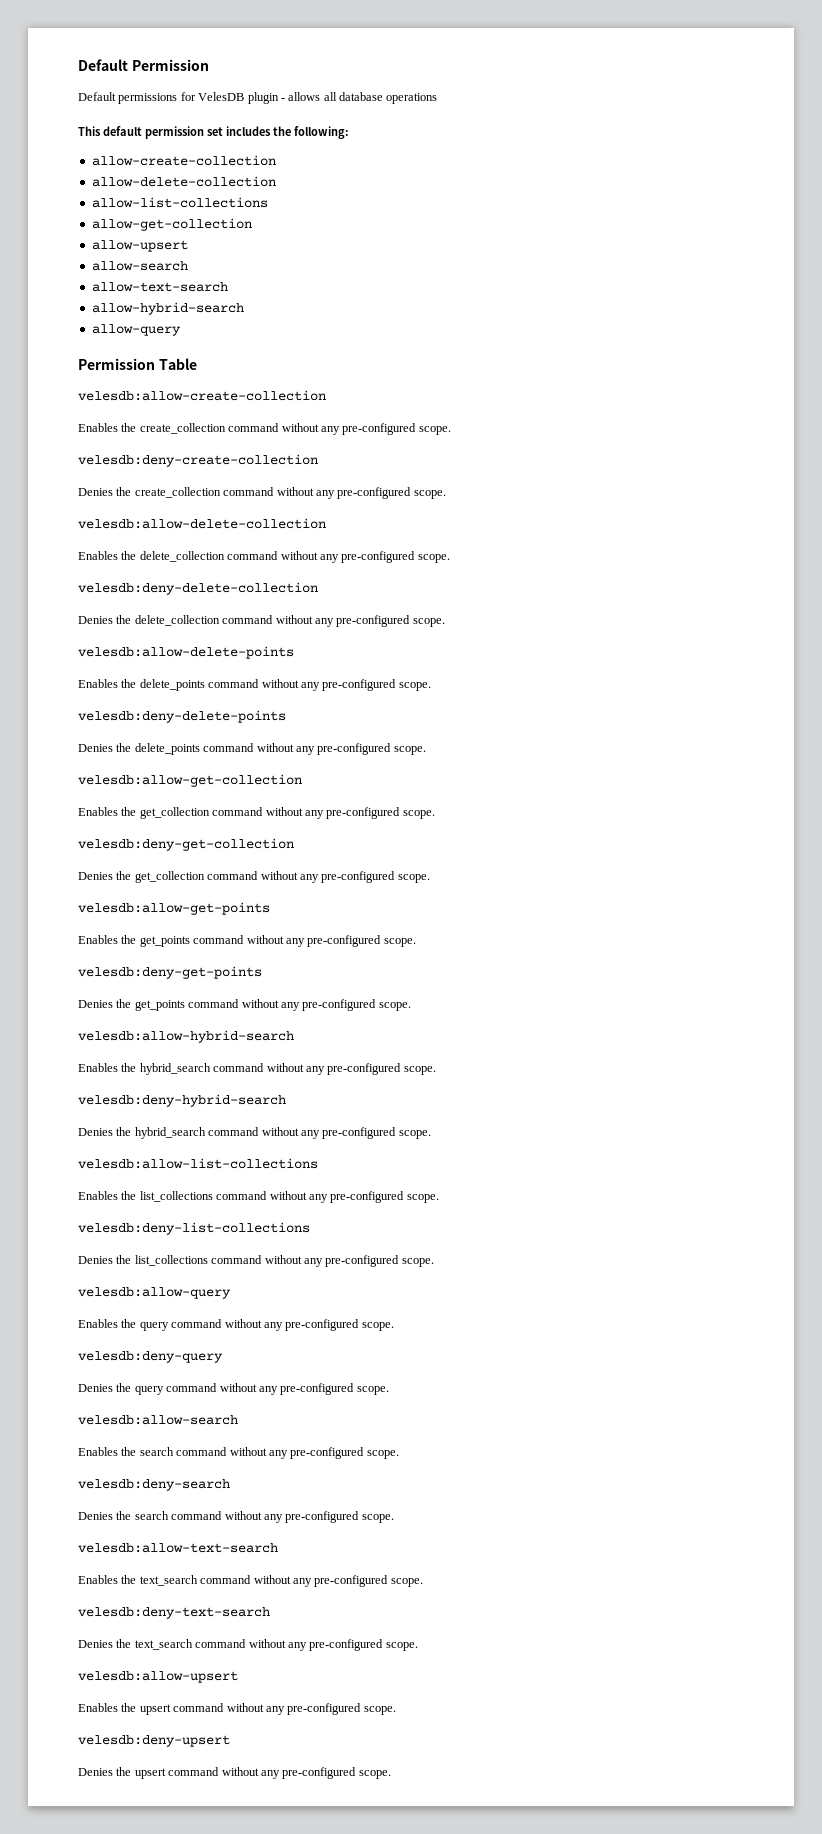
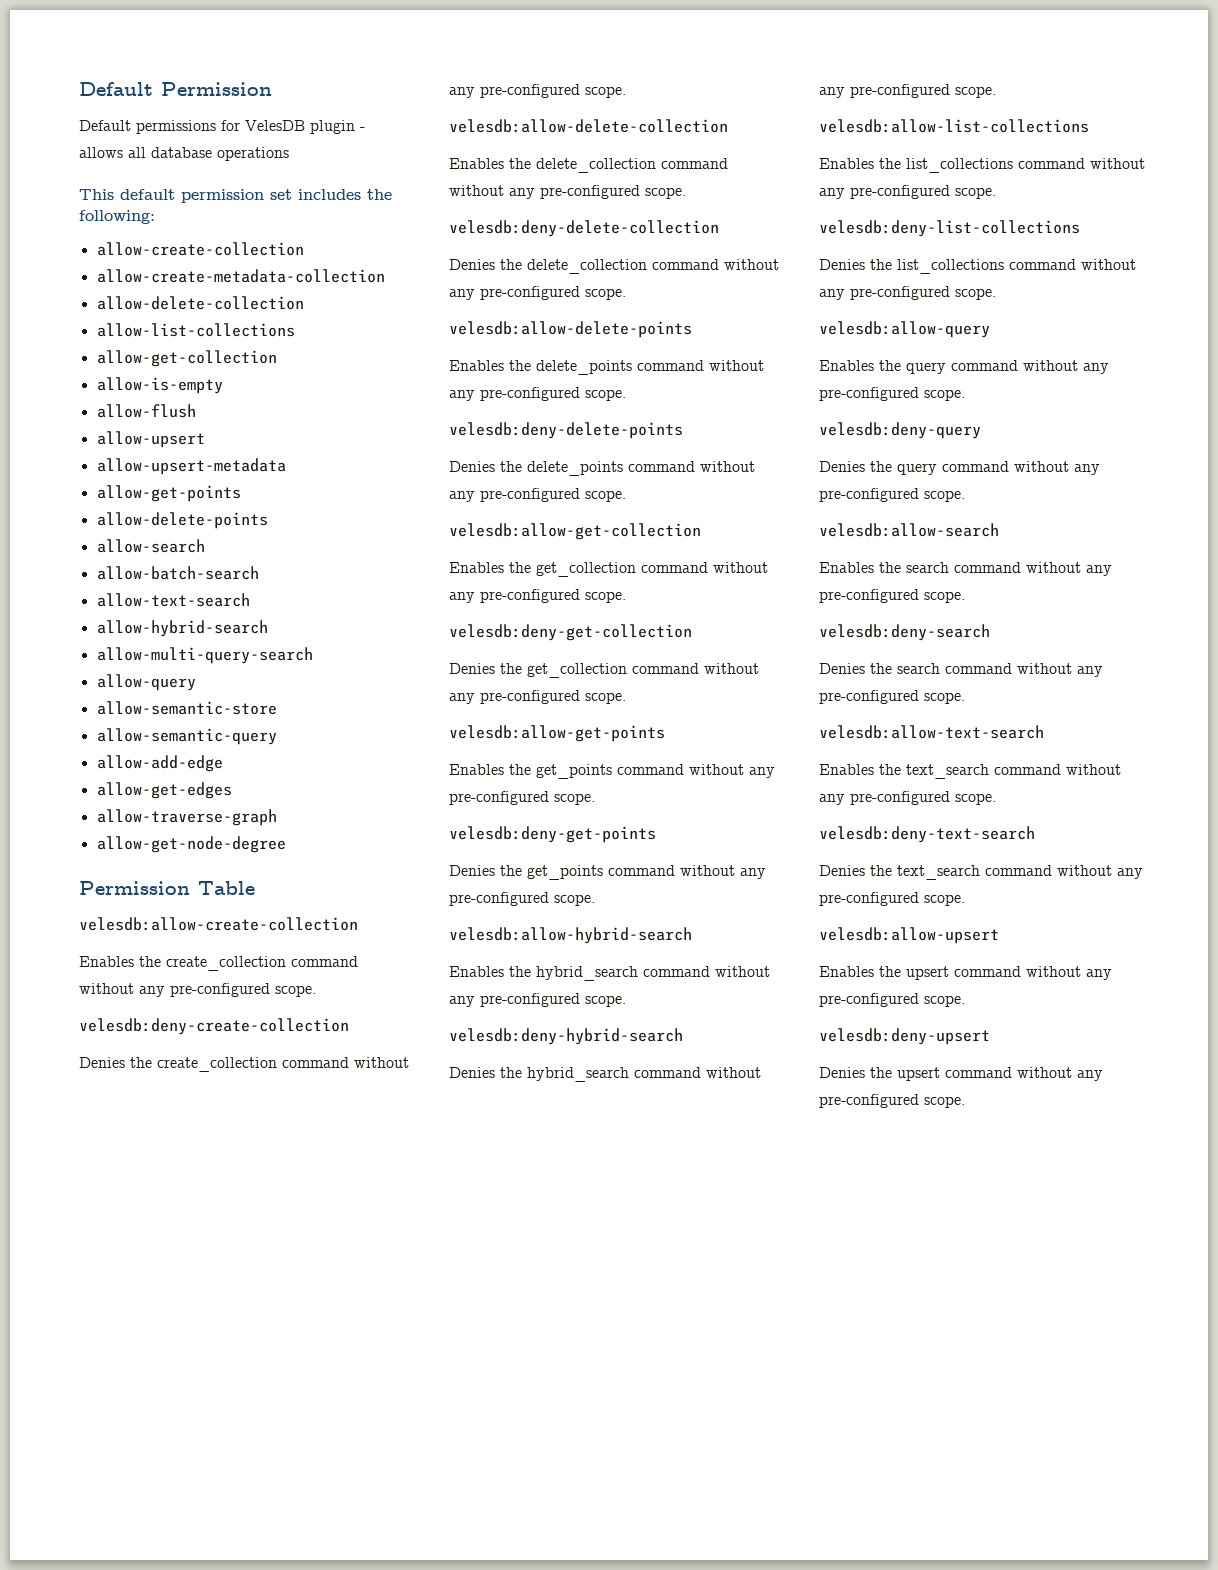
(276, 160) none -> [96,269,385,283] // allow-create-metadata-collection
(252, 224) none -> [96,377,223,394] [96,404,196,418] // allow-is-empty // allow-flush
(188, 246) none -> [96,458,286,475] [96,485,241,502] [96,512,268,529] // allow-upsert-metadata // allow-get-points // allow-delete-points
(188, 266) none -> [96,566,259,580] // allow-batch-search
(244, 308) none -> [96,647,313,664] // allow-multi-query-search
(181, 330) none -> [96,701,277,715] [96,728,277,745] [96,755,223,772] [96,782,232,799] [96,809,277,826] [96,836,286,853] // allow-semantic-store // allow-semantic-query // allow-add-edge // allow-get-edges // allow-traverse-graph // allow-get-node-degree

